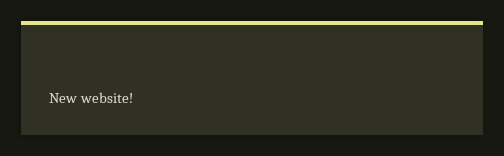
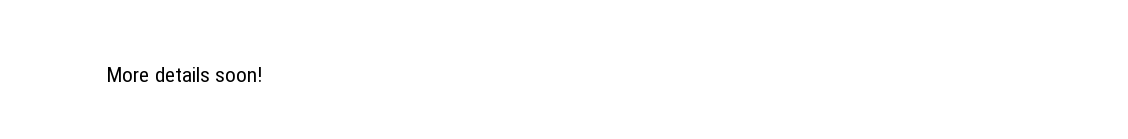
[49,92,133,103] New website! -> [106,67,264,82] More details soon!

